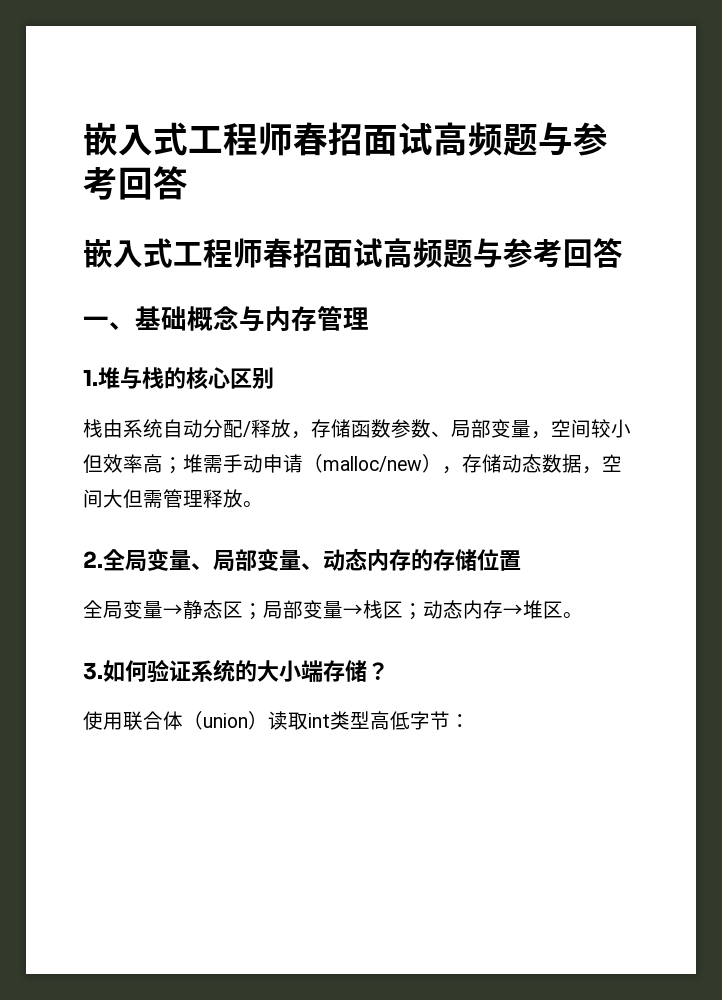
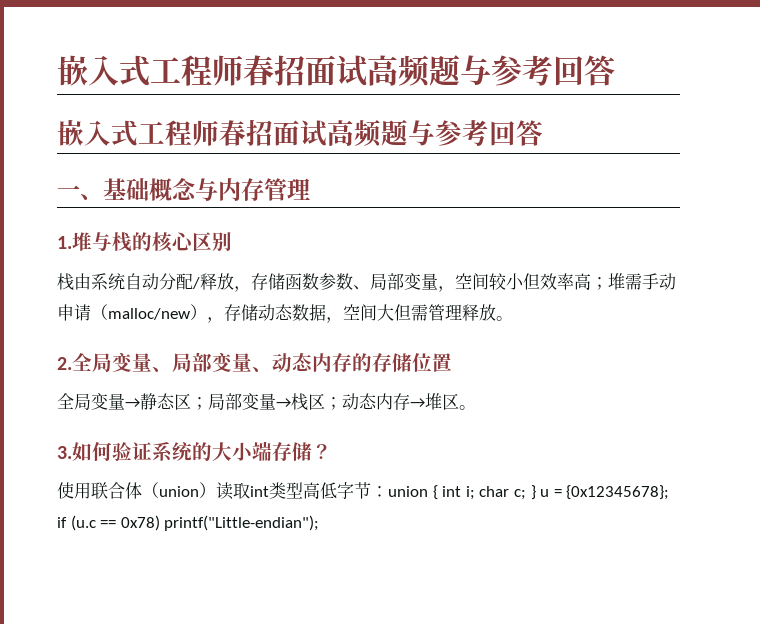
(470, 721) none -> [388,485,670,500] [57,515,320,531] union { int i; char c; } u = {0x12345678}; if (u.c == 0x78) printf("Little-endian");

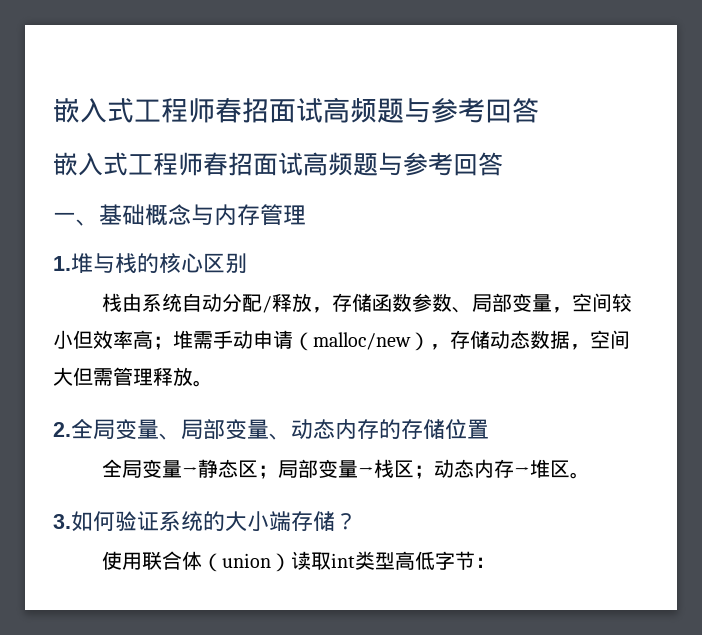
[388,485,670,500] [57,515,320,531] union { int i; char c; } u = {0x12345678}; if (u.c == 0x78) printf("Little-endian"); -> (495, 562) none

